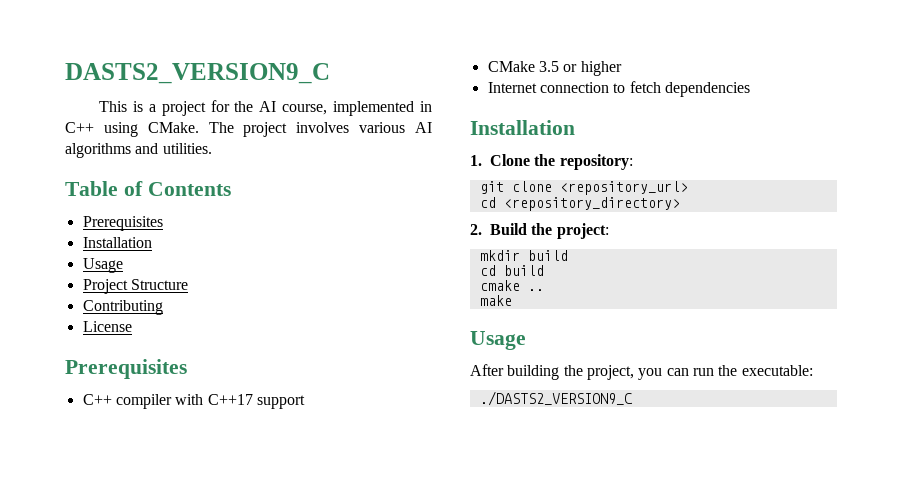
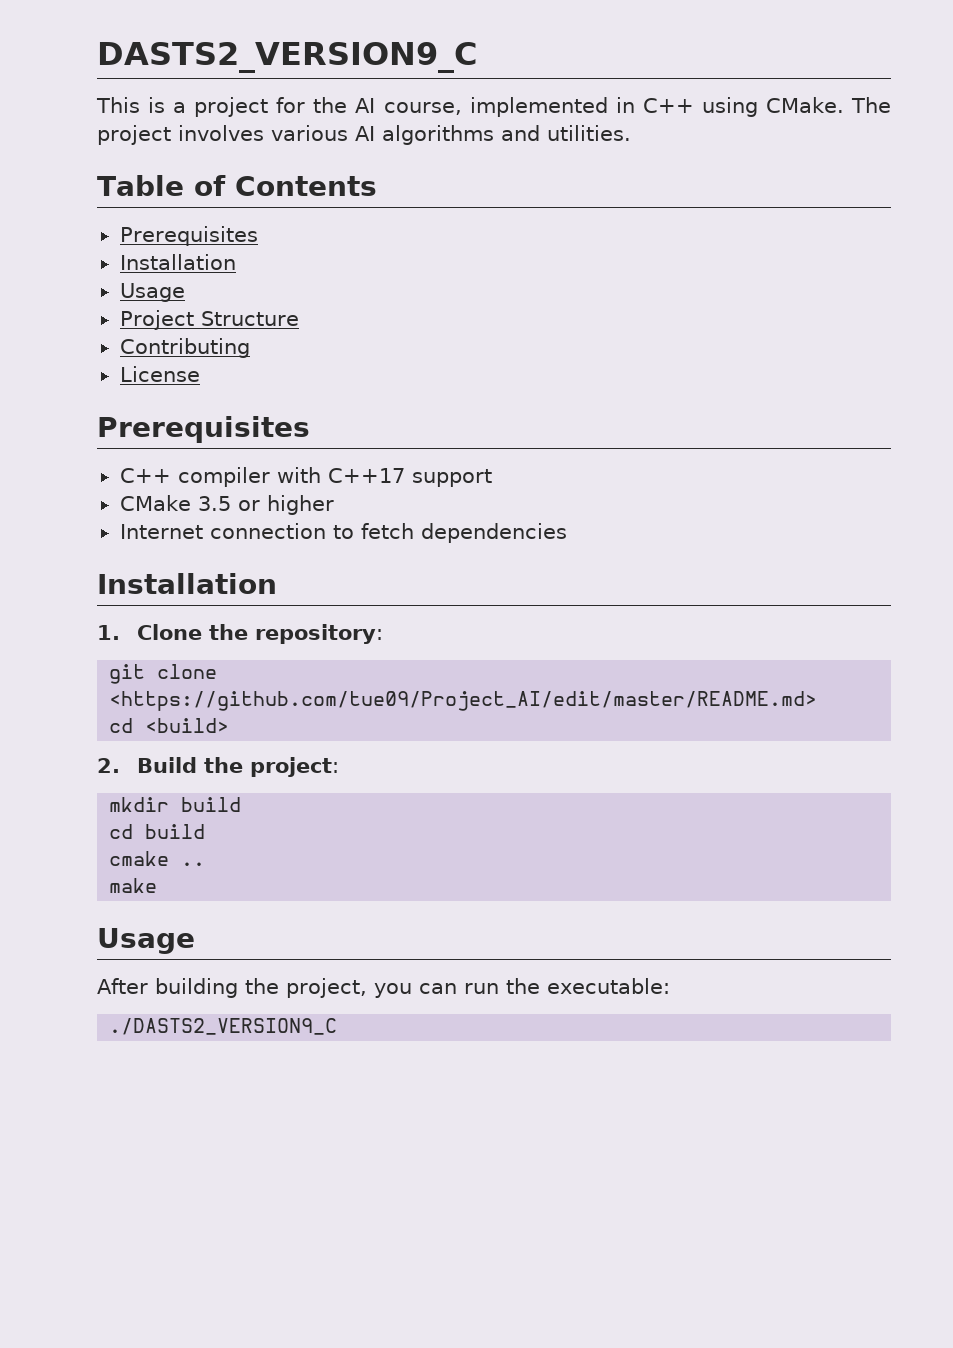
[559,181,688,195] [479,197,680,211] <repository_url> // cd <repository_directory> -> [109,691,818,711] [109,718,230,733] <https://github.com/tue09/Project_AI/edit/master/README.md> // cd <build>

